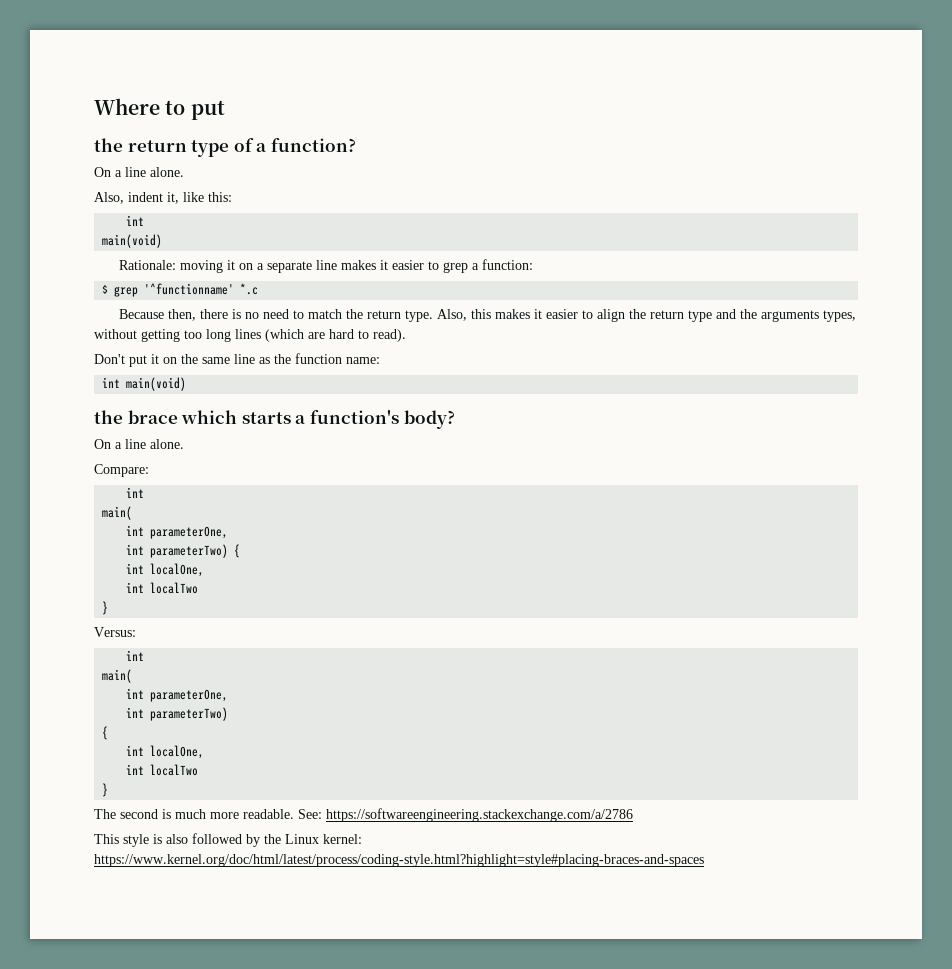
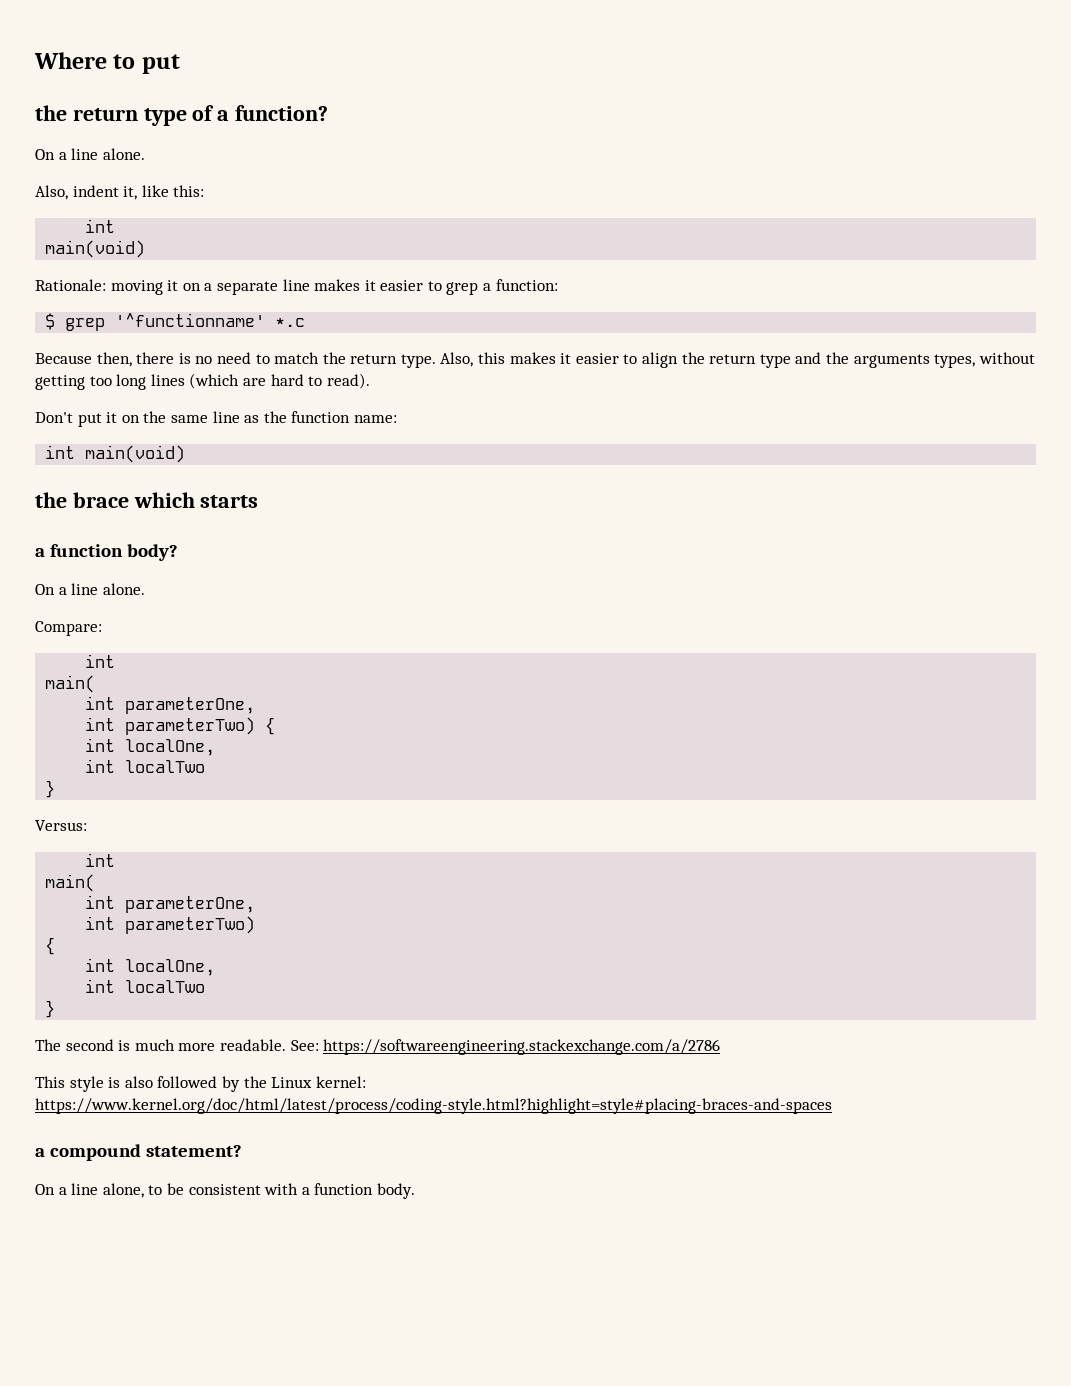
[295,410,399,424] a function's -> [35,544,124,557] // a function
(704, 860) none -> [35,1144,243,1161] [35,1183,415,1199] // a compound statement? // On a line alone, to be consistent with a function body.

